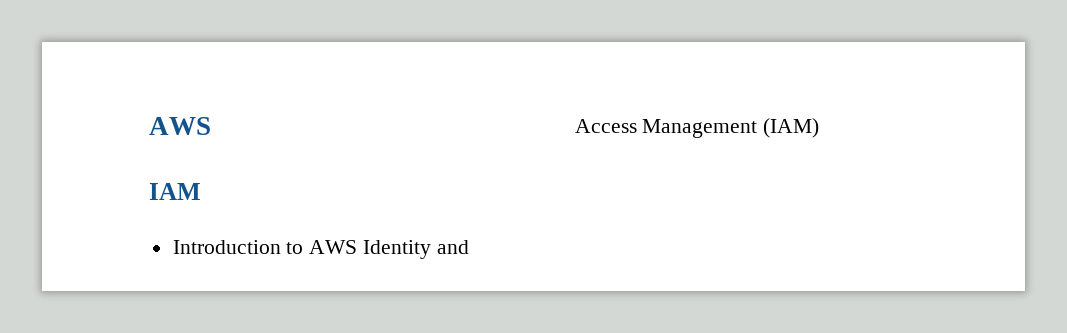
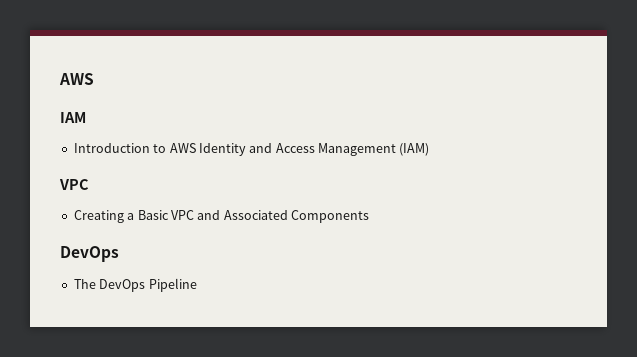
(820, 128) none -> [59,179,89,190] [73,210,369,223] [60,246,119,262] [73,278,197,292] // VPC // Creating a Basic VPC and Associated Components // DevOps // The DevOps Pipeline

